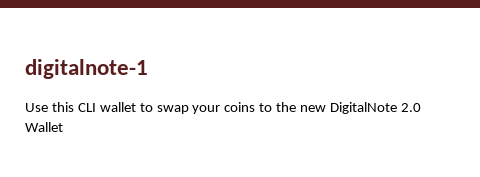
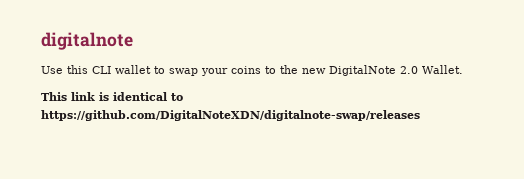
[25,59,148,79] digitalnote-1 -> [41,32,133,50] digitalnote
[25,122,63,132] Wallet -> [422,65,463,74] [41,92,183,101] [41,110,420,121] Wallet. // This link is identical to https://github.com/DigitalNoteXDN/digitalnote-swap/releases

